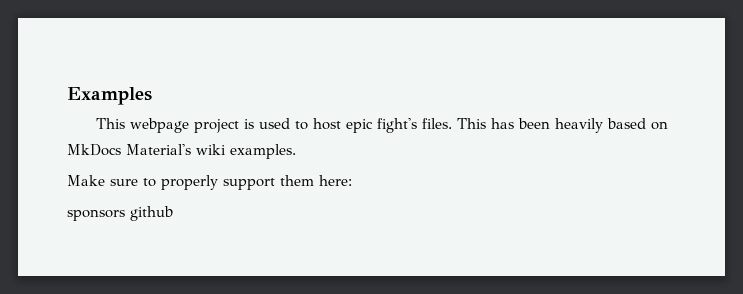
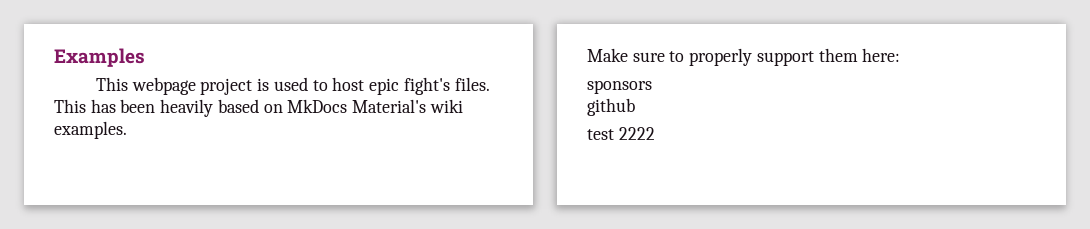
(125, 215) none -> (652, 87) //
(173, 213) none -> [587,127,655,140] // test 2222

